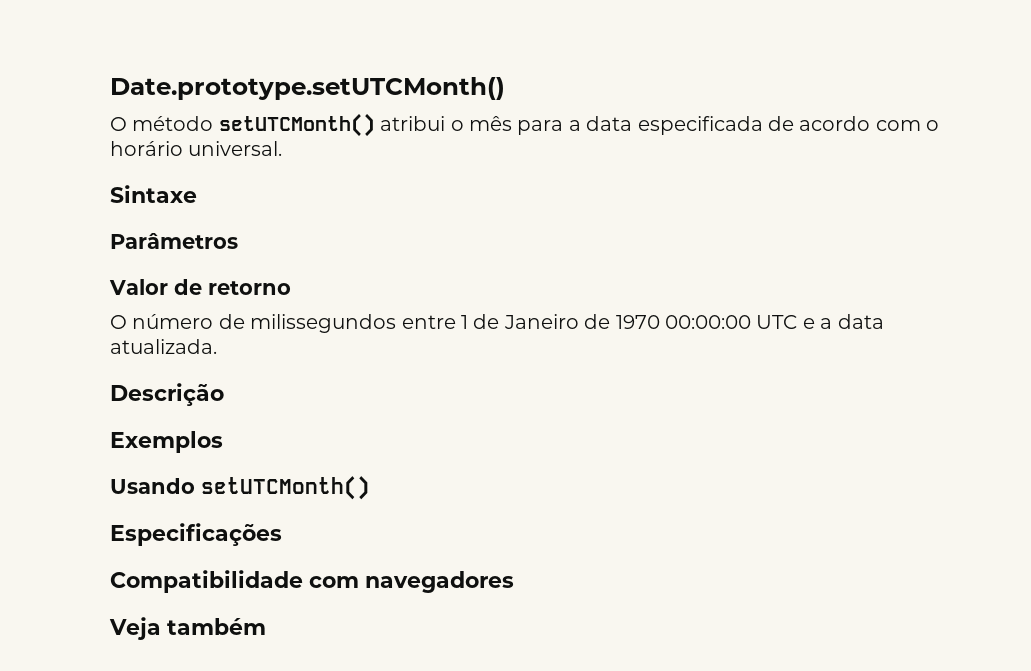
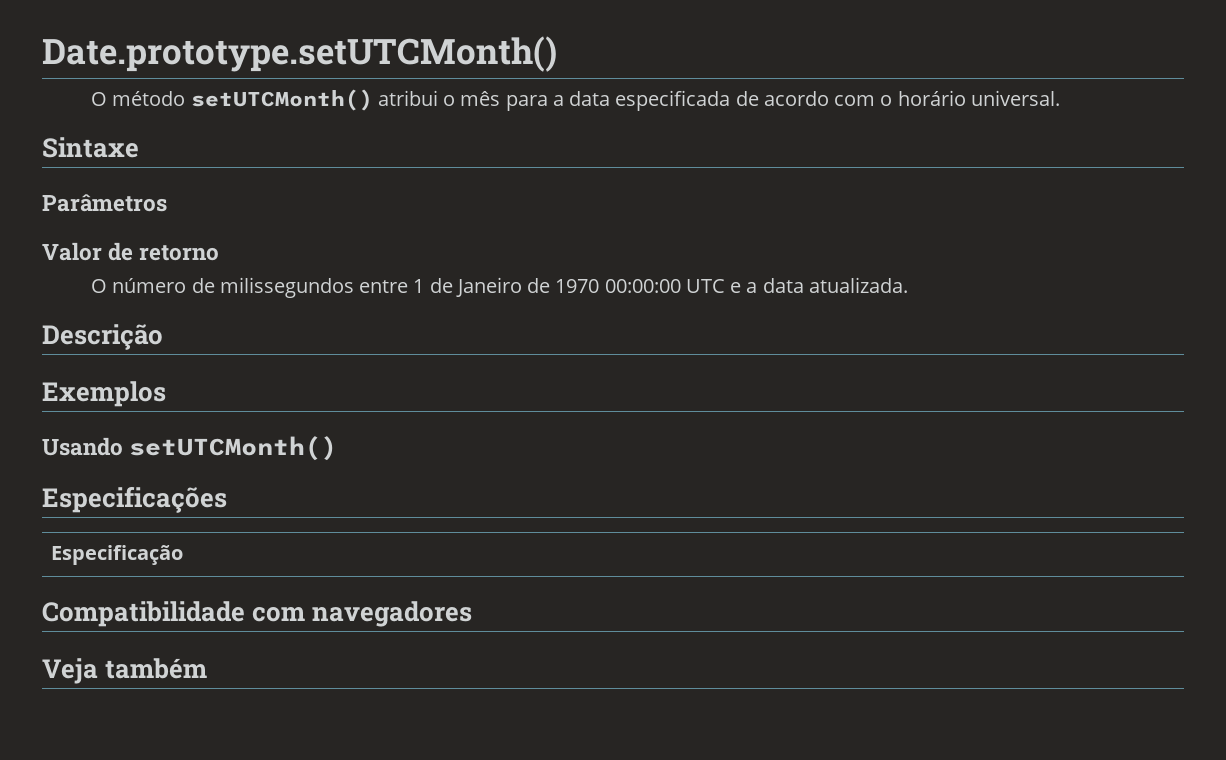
(282, 534) none -> [50,545,183,565] // Especificação

